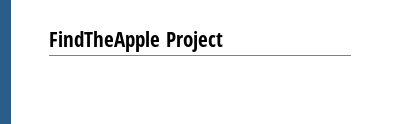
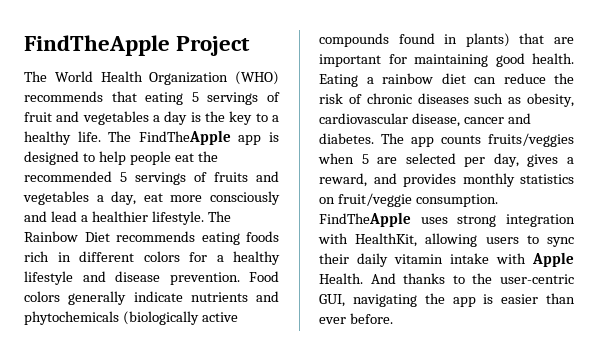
(223, 41) none -> [24,71,279,85] [24,91,280,105] [24,111,280,125] [24,130,279,145] [24,151,218,165] [24,171,279,185] [23,191,280,205] [24,211,231,225] [24,231,279,245] [24,251,280,265] [24,271,279,285] [24,291,279,305] [24,311,238,325] [319,33,574,47] [319,53,574,67] [319,73,574,87] [319,93,574,107] [319,113,531,127] [319,133,574,147] [318,153,574,167] [319,173,574,187] [319,193,498,207] [319,212,575,227] [318,233,574,247] [319,252,574,267] [319,273,574,284] [319,293,575,307] [319,313,393,324] // The World Health Organization (WHO) recommends that eating 5 servings of fruit and vegetables a day is the key to a healthy life. The FindTheApple app is designed to help people eat the recommended 5 servings of fruits and vegetables a day, eat more consciously and lead a healthier lifestyle. The Rainbow Diet recommends eating foods rich in different colors for a healthy lifestyle and disease prevention. Food colors generally indicate nutrients and phytochemicals (biologically active compounds found in plants) that are important for maintaining good health. Eating a rainbow diet can reduce the risk of chronic diseases such as obesity, cardiovascular disease, cancer and diabetes. The app counts fruits/veggies when 5 are selected per day, gives a reward, and provides monthly statistics on fruit/veggie consumption. FindTheApple uses strong integration with HealthKit, allowing users to sync their daily vitamin intake with Apple Health. And thanks to the user-centric GUI, navigating the app is easier than ever before.

